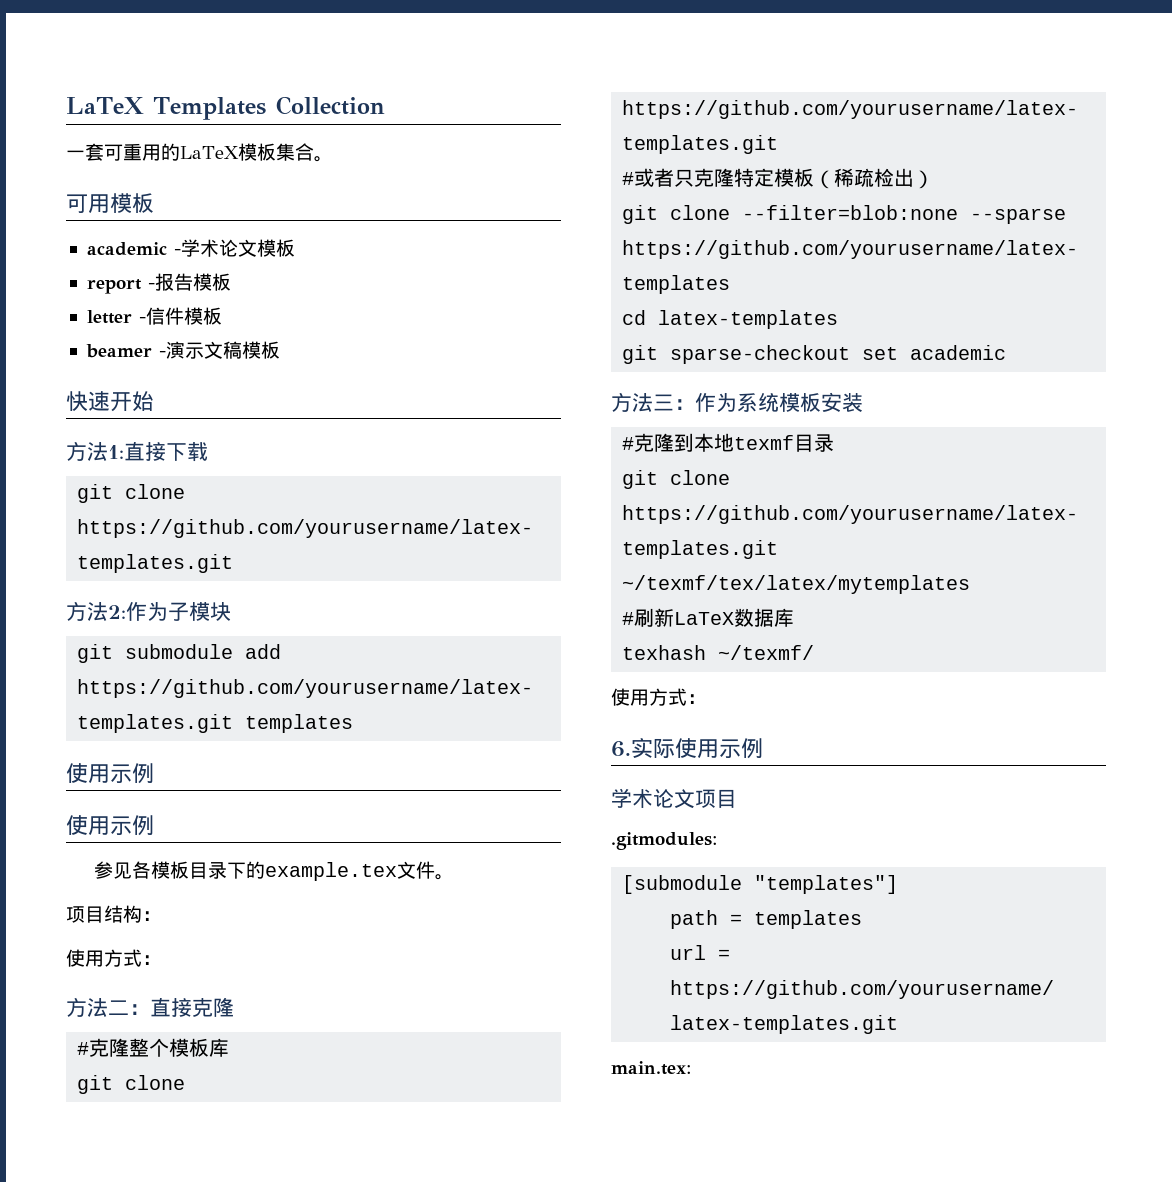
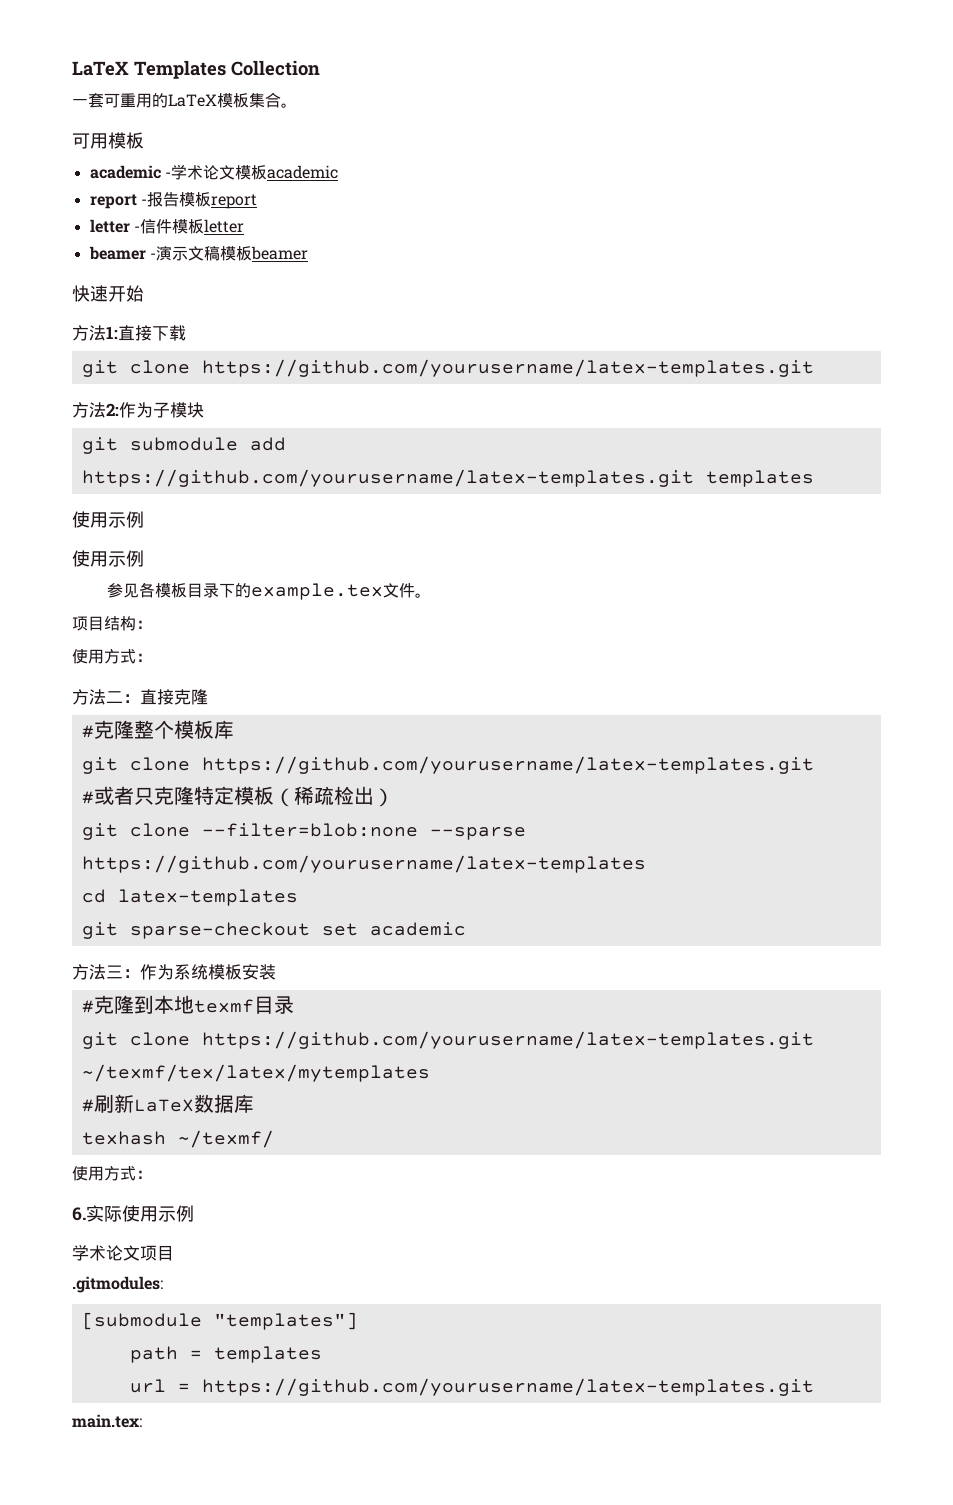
(295, 248) none -> [266,165,338,179] academic
(231, 282) none -> [210,194,257,209] report
(222, 316) none -> [203,219,244,233] letter
(280, 350) none -> [250,246,308,260] beamer

